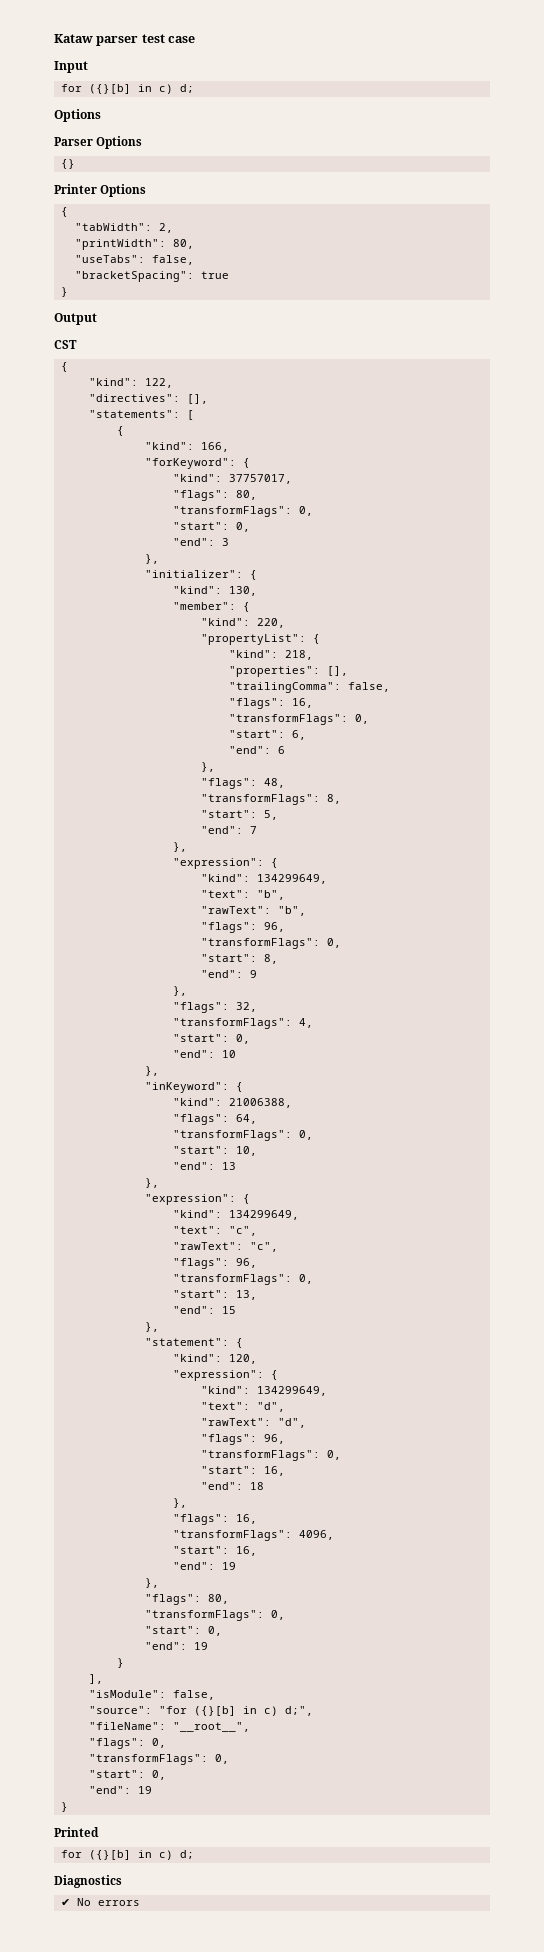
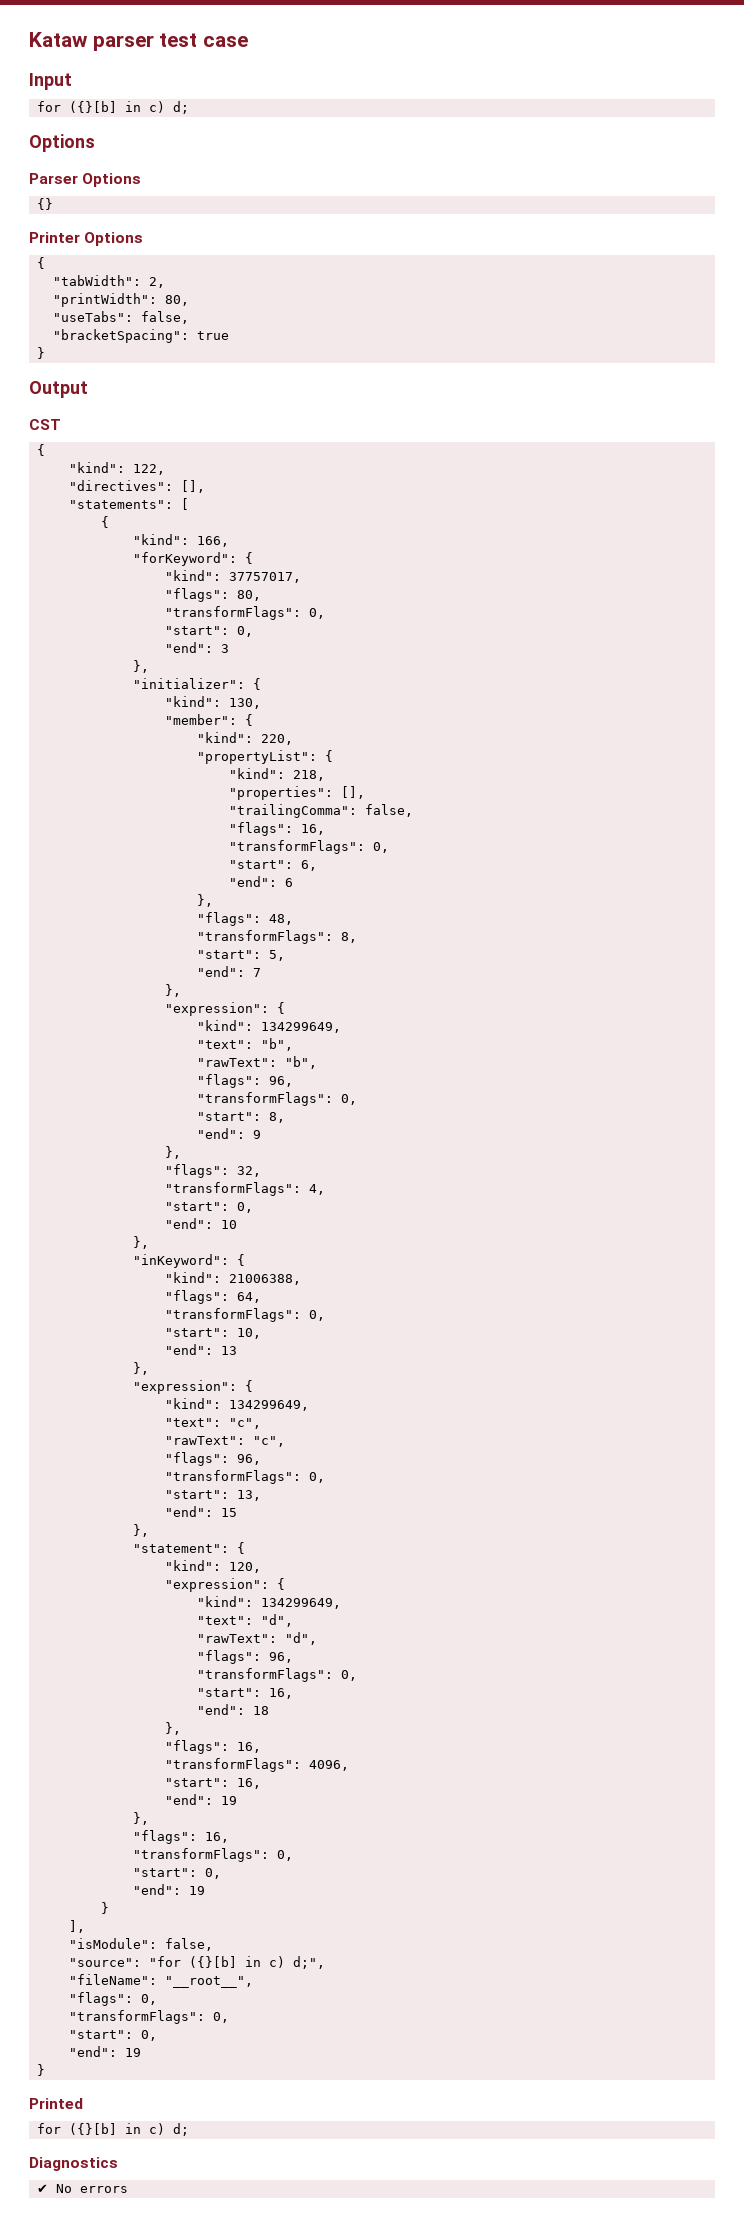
[207,1594,229,1604] 80, -> [205,1832,230,1843] 16,

